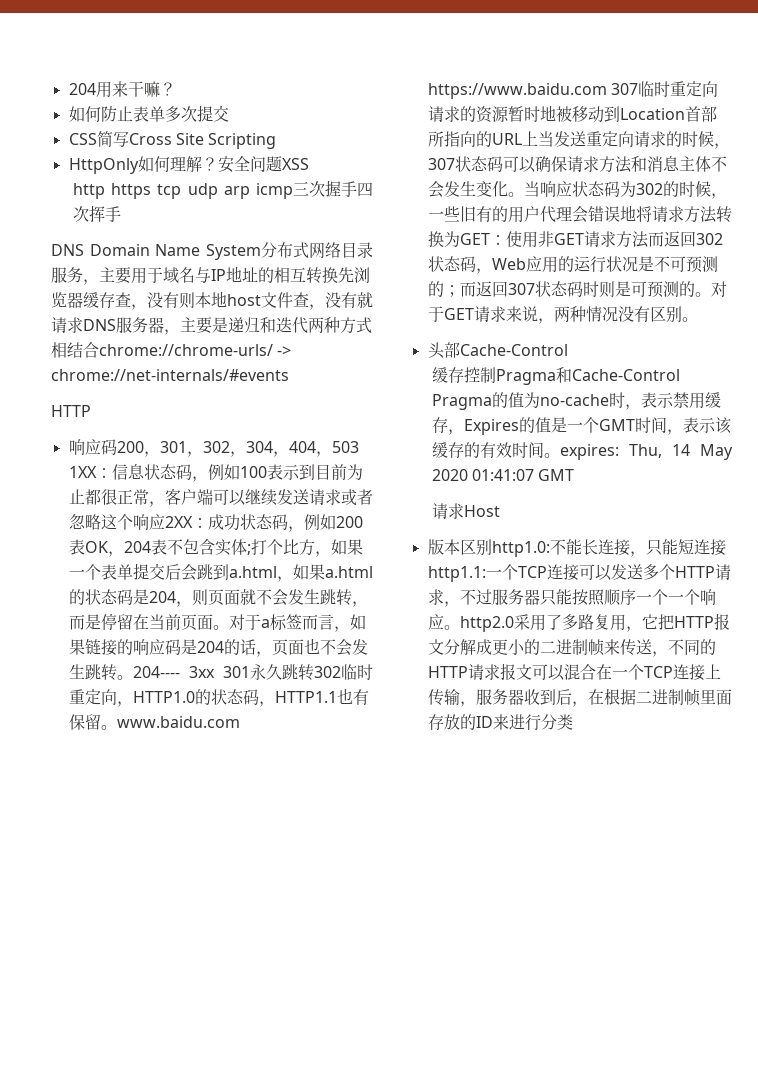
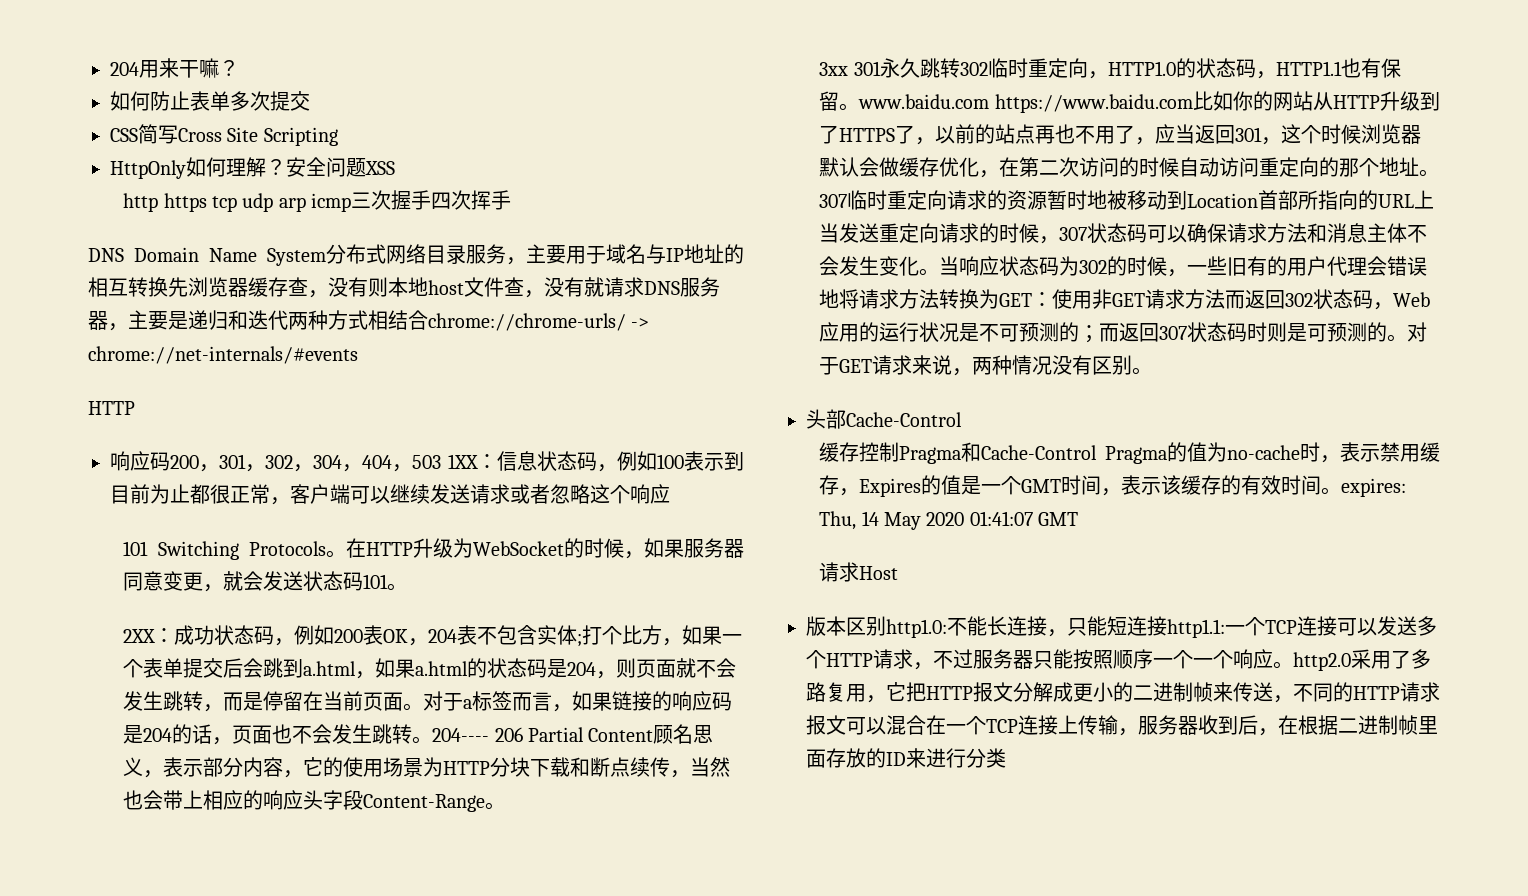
(165, 522) none -> [123,538,744,560] [123,571,408,592] // 101 Switching Protocols。在HTTP升级为WebSocket的时候，如果服务器同意变更，就会发送状态码101。 //
(180, 672) none -> [494,724,714,744] [123,757,731,778] [123,790,506,812] 206 Partial Content顾名思义，表示部分内容，它的使用场景为HTTP分块下载和断点续传，当然也会带上相应的响应头字段Content-Range。 //
(607, 91) none -> [1193,91,1440,111] [819,124,1422,145] [819,157,1440,178] 比如你的网站从HTTP升级到了HTTPS了，以前的站点再也不用了，应当返回301，这个时候浏览器默认会做缓存优化，在第二次访问的时候自动访问重定向的那个地址。

